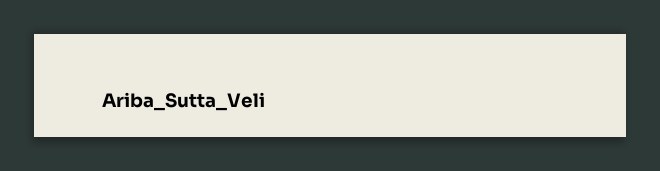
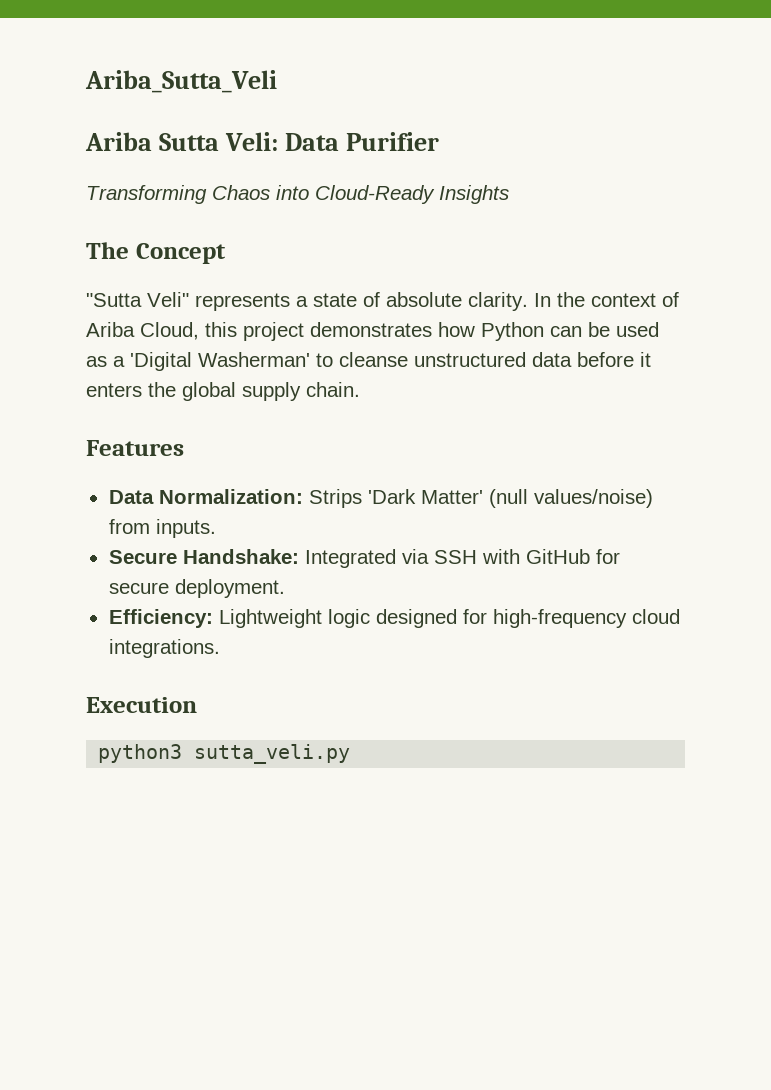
(265, 101) none -> [85,132,440,151] [86,185,509,204] [86,242,226,264] [86,292,679,311] [86,322,659,341] [86,352,651,371] [86,382,360,401] [86,440,184,456] [108,489,653,508] [108,519,216,538] [108,549,620,568] [108,579,285,598] [108,609,680,628] [108,639,220,658] [86,697,197,713] [98,744,351,764] // Ariba Sutta Veli: Data Purifier // Transforming Chaos into Cloud-Ready Insights // The Concept // "Sutta Veli" represents a state of absolute clarity. In the context of Ariba Cloud, this project demonstrates how Python can be used as a 'Digital Washerman' to cleanse unstructured data before it enters the global supply chain. // Features // Data Normalization: Strips 'Dark Matter' (null values/noise) from inputs. // Secure Handshake: Integrated via SSH with GitHub for secure deployment. // Efficiency: Lightweight logic designed for high-frequency cloud integrations. // Execution // python3 sutta_veli.py

